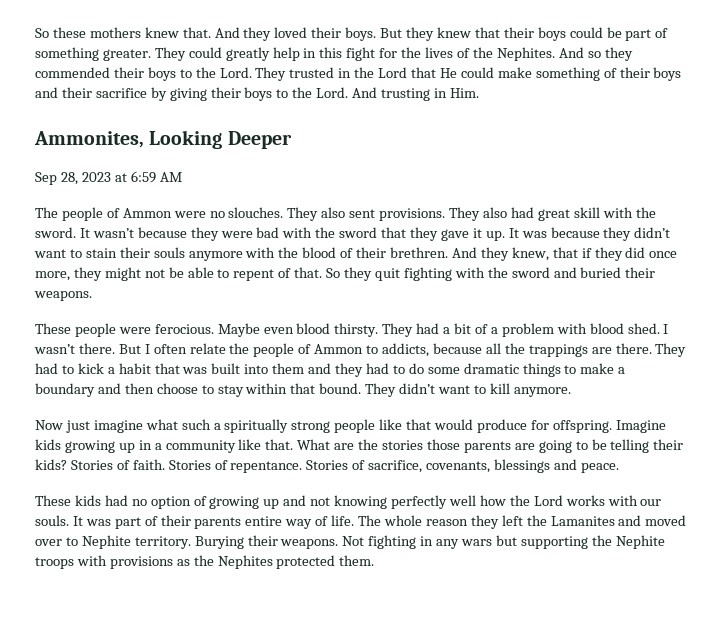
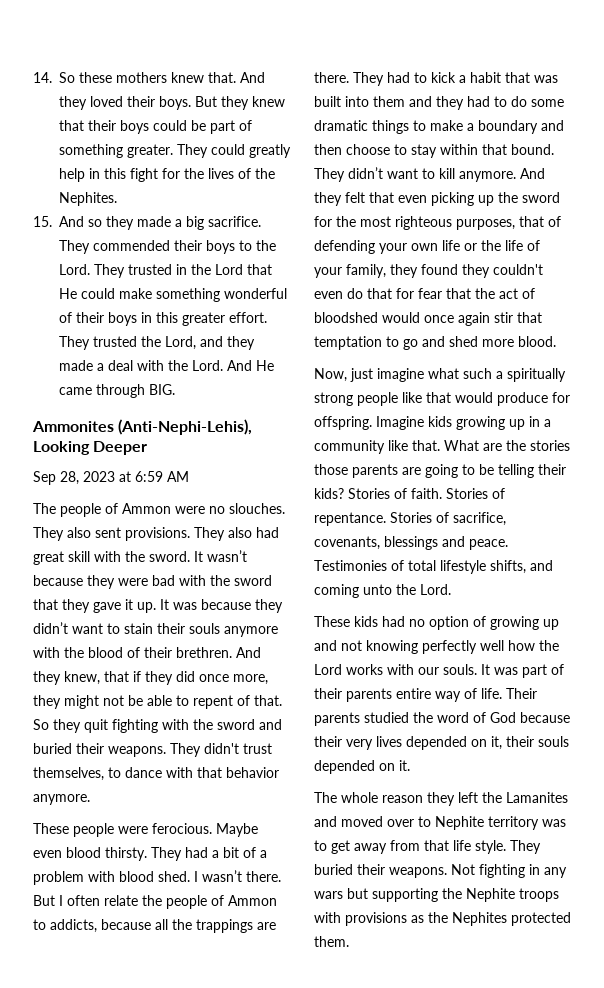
(35, 33) none -> [33,72,52,83] 14.
(555, 54) none -> [33,216,52,227] // 15.
(633, 54) none -> [137,216,261,230] [59,240,90,254] made a big sacrifice. They
(600, 74) none -> [224,288,287,299] wonderful
[35,87,479,101] [34,131,144,148] and their sacrifice by giving their boys to the Lord. And trusting in Him. // Ammonites, -> [141,312,267,326] [59,336,255,350] [59,360,274,371] [59,384,175,398] [32,419,253,435] in this greater effort. They trusted the Lord, and they made a deal with the Lord. And He came through BIG. // Ammonites (Anti-Nephi-Lehis),
(92, 296) none -> [170,743,272,757] [33,767,279,781] [33,794,90,805] They didn't trust themselves, to dance with that behavior anymore.
[35,420,63,430] // Now -> [520,168,545,179] [314,192,560,206] [314,216,561,230] [314,240,540,254] [314,264,543,278] [314,288,535,299] [314,312,542,326] [314,336,556,350] [314,368,347,382] And they felt that even picking up the sword for the most righteous purposes, that of defending your own life or the life of your family, they found they couldn't even do that for fear that the act of bloodshed would once again stir that temptation to go and shed more blood. // Now,
(619, 468) none -> [314,560,553,574] [314,584,451,598] Testimonies of total lifestyle shifts, and coming unto the Lord.
(355, 520) none -> [506,688,537,699] [314,712,570,726] [314,736,569,750] [314,760,410,774] Their parents studied the word of God because their very lives depended on it, their souls depended on it. //
[134,536,244,549] territory. Burying -> [488,816,566,830] [314,840,541,854] [314,864,353,875] territory was to get away from that life style. They buried

